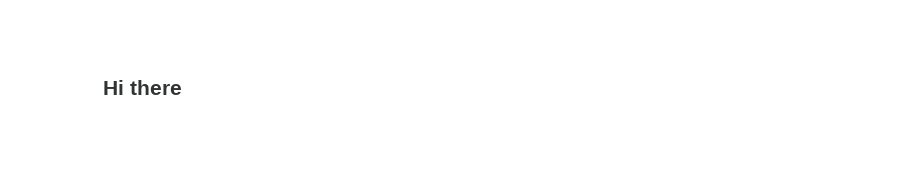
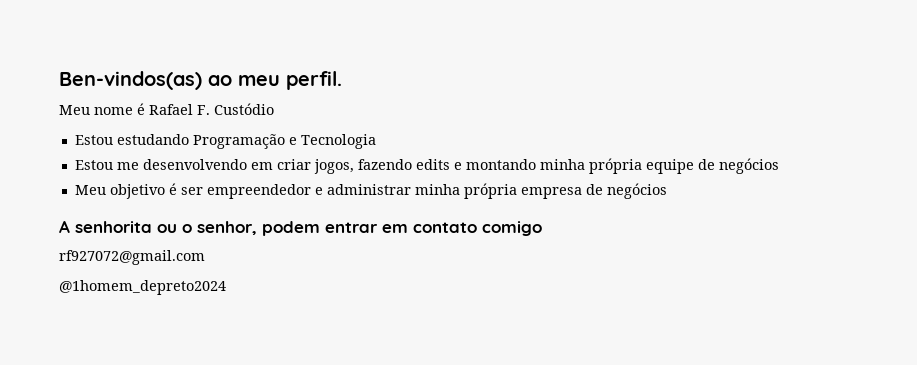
[103,80,182,95] Hi there -> [59,71,342,90] [59,103,274,115] [74,134,376,149] [74,158,779,174] [74,183,667,199] [59,220,542,236] [59,250,205,265] [59,280,226,295] Ben-vindos(as) ao meu perfil. // Meu nome é Rafael F. Custódio // Estou estudando Programação e Tecnologia // Estou me desenvolvendo em criar jogos, fazendo edits e montando minha própria equipe de negócios // Meu objetivo é ser empreendedor e administrar minha própria empresa de negócios // A senhorita ou o senhor, podem entrar em contato comigo // rf927072@gmail.com // @1homem_depreto2024

